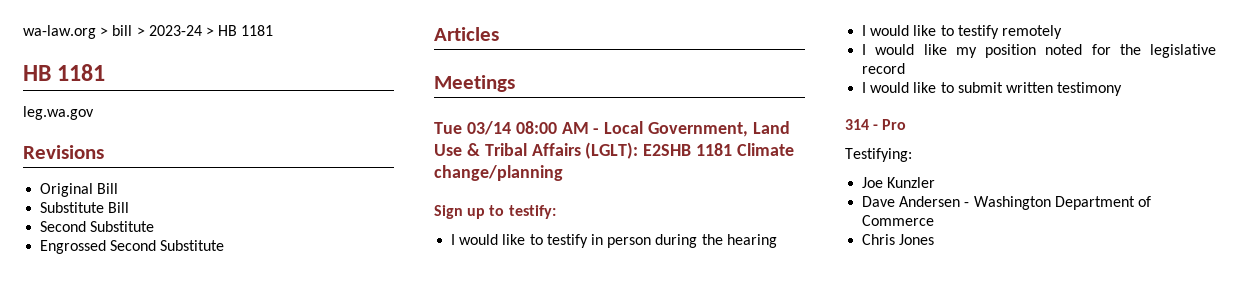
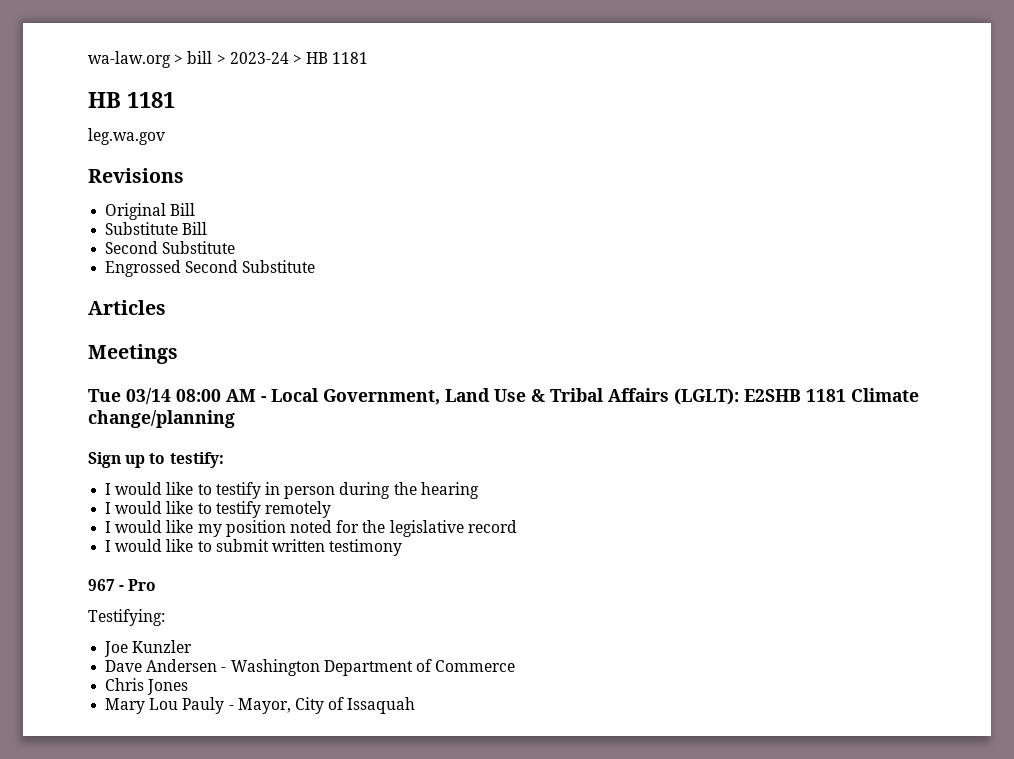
[845,119,869,130] 314 -> [88,579,115,591] 967
(935, 239) none -> [105,697,416,714] // Mary Lou Pauly - Mayor, City of Issaquah

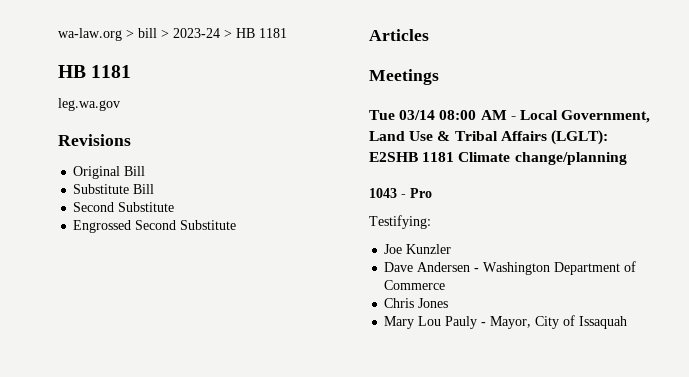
[88,452,224,468] [105,482,479,499] [105,501,331,518] [105,520,517,537] [105,539,403,556] [88,579,115,591] Sign up to testify: // I would like to testify in person during the hearing // I would like to testify remotely // I would like my position noted for the legislative record // I would like to submit written testimony // 967 -> [369,188,397,198] 1043

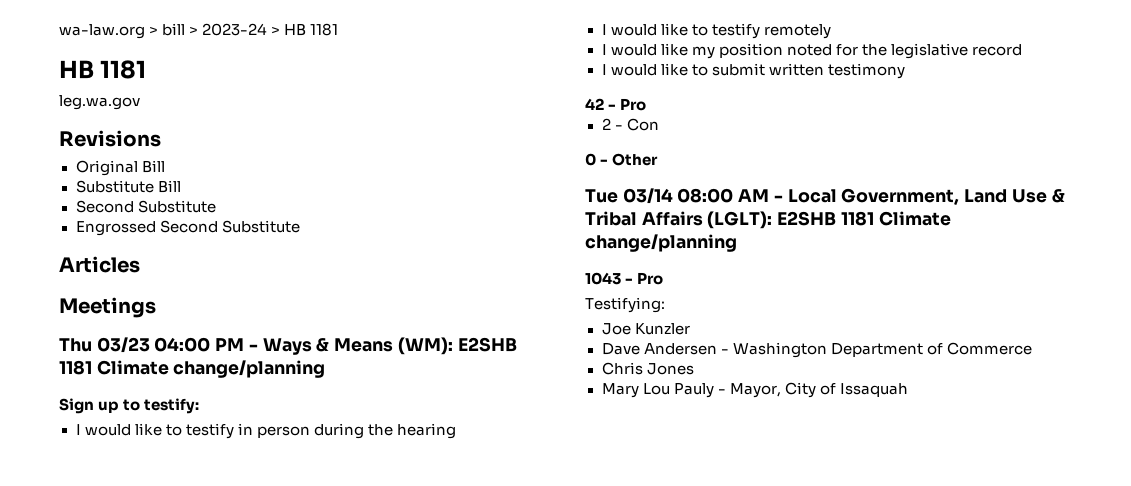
(439, 77) none -> [59,337,517,355] [59,360,326,378] [59,398,200,414] [75,423,456,439] [601,23,831,39] [601,43,1022,59] [601,63,905,79] [585,98,647,111] [601,118,659,131] [585,153,659,166] // Thu 03/23 04:00 PM - Ways & Means (WM): E2SHB 1181 Climate change/planning // Sign up to testify: // I would like to testify in person during the hearing // I would like to testify remotely // I would like my position noted for the legislative record // I would like to submit written testimony // 42 - Pro // 2 - Con // 0 - Other

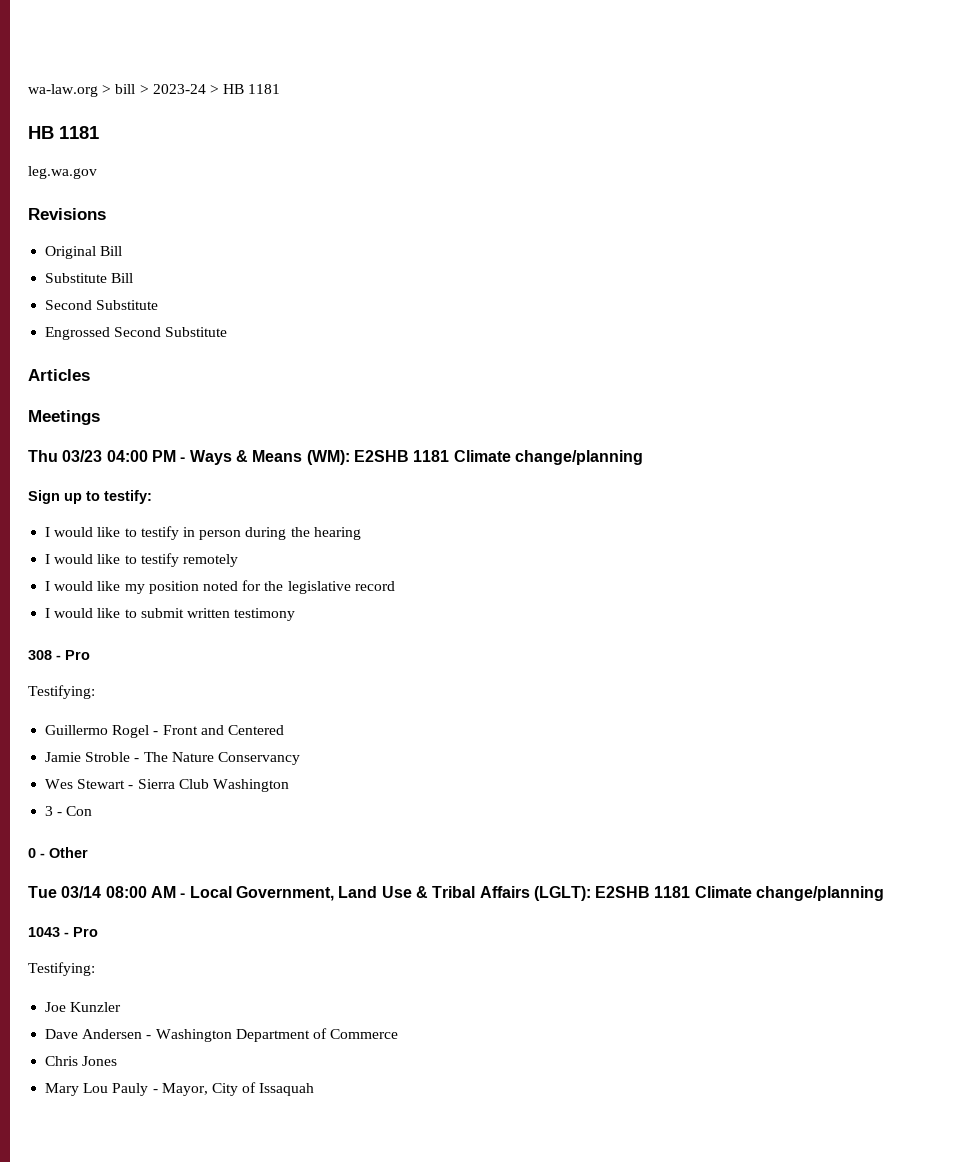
[585,98,647,111] [601,118,611,130] 42 - Pro // 2 -> [28,650,90,660] [28,685,95,699] [45,725,284,738] [45,752,300,765] [45,779,289,792] [45,806,54,816] 308 - Pro // Testifying: // Guillermo Rogel - Front and Centered // Jamie Stroble - The Nature Conservancy // Wes Stewart - Sierra Club Washington // 3

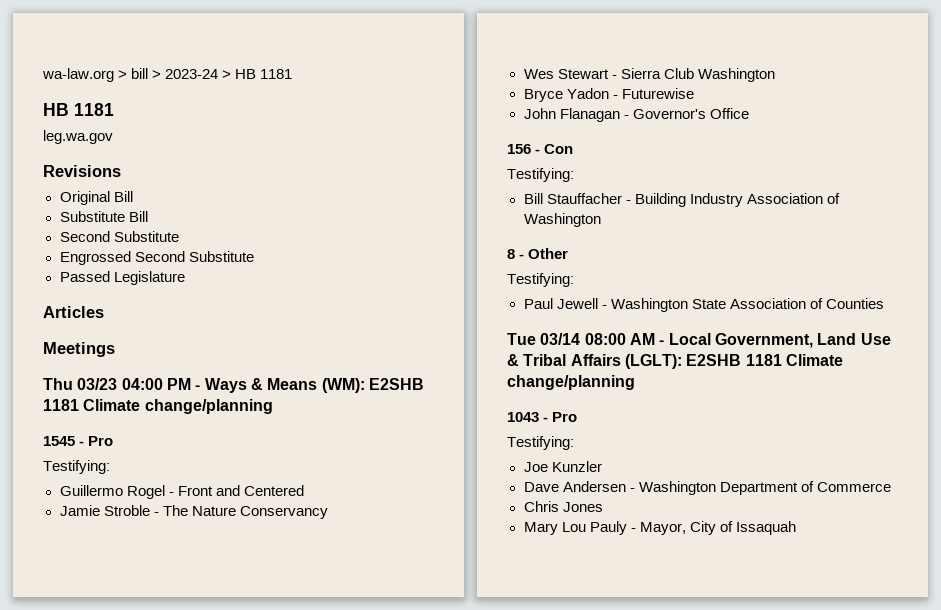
(228, 332) none -> [59,271,185,285] // Passed Legislature
[28,490,152,504] [45,526,361,540] [45,553,238,567] [45,580,395,594] [45,608,296,621] [28,650,52,660] Sign up to testify: // I would like to testify in person during the hearing // I would like to testify remotely // I would like my position noted for the legislative record // I would like to submit written testimony // 308 -> [43,436,75,446] 1545
[45,806,93,816] [28,847,88,858] 3 - Con // 0 - Other -> [523,88,694,102] [523,108,749,122] [507,144,574,154] [507,168,574,182] [523,193,840,207] [523,213,601,227] [507,248,569,259] [507,273,574,287] [523,298,884,312] Bryce Yadon - Futurewise // John Flanagan - Governor's Office // 156 - Con // Testifying: // Bill Stauffacher - Building Industry Association of Washington // 8 - Other // Testifying: // Paul Jewell - Washington State Association of Counties

